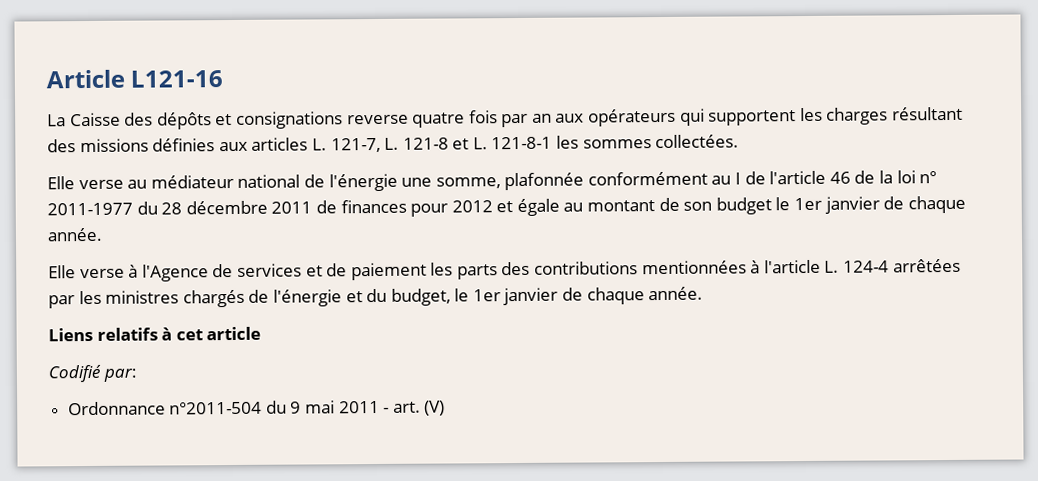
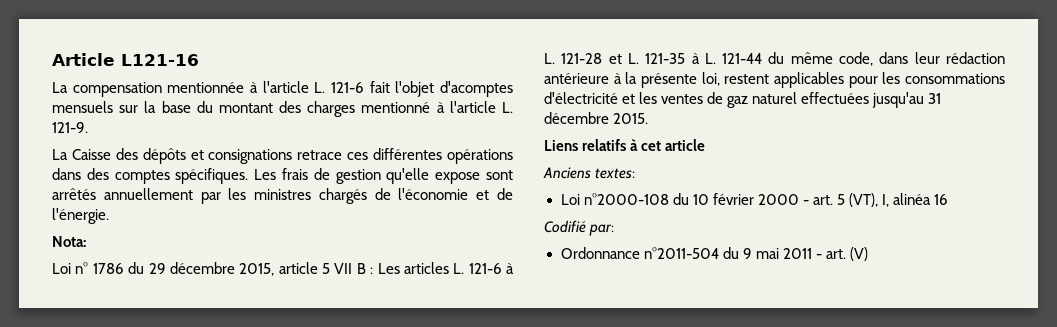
(224, 79) none -> [52,81,513,97] [52,101,513,117] [52,122,88,133] // La compensation mentionnée à l'article L. 121-6 fait l'objet d'acomptes mensuels sur la base du montant des charges mentionné à l'article L. 121-9.
[346,106,964,128] [47,134,740,153] [47,170,938,192] [47,195,966,217] [47,227,102,242] [48,258,961,282] reverse quatre fois par an aux opérateurs qui supportent les charges résultant des missions définies aux articles L. 121-7, L. 121-8 et L. 121-8-1 les sommes collectées. // Elle verse au médiateur national de l'énergie une somme, plafonnée conformément au I de l'article 46 de la loi n° 2011-1977 du 28 décembre 2011 de finances pour 2012 et égale au montant de son budget le 1er janvier de chaque année. // Elle verse à l'Agence de services et de paiement les parts des contributions mentionnées à l'article L. 124-4 arrêtées -> [297,148,514,164] [52,168,513,184] [52,188,193,200] retrace ces différentes opérations dans des comptes spécifiques. Les frais de gestion qu'elle expose sont arrêtés annuellement
[272,286,704,307] l'énergie et du budget, le 1er janvier de chaque année. -> [398,188,513,200] [52,208,109,224] [52,236,86,247] [52,262,514,276] [544,52,1006,66] [544,72,1005,88] [544,92,942,108] [544,112,649,124] l'économie et de l'énergie. // Nota: // Loi n° 1786 du 29 décembre 2015, article 5 VII B : Les articles L. 121-6 à L. 121-28 et L. 121-35 à L. 121-44 du même code, dans leur rédaction antérieure à la présente loi, restent applicables pour les consommations d'électricité et les ventes de gaz naturel effectuées jusqu'au 31 décembre 2015.
(262, 333) none -> [543,167,636,179] [560,193,949,207] // Anciens textes: // Loi n°2000-108 du 10 février 2000 - art. 5 (VT), I, alinéa 16

